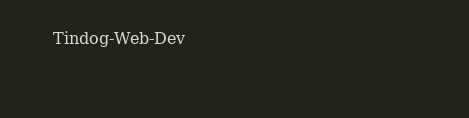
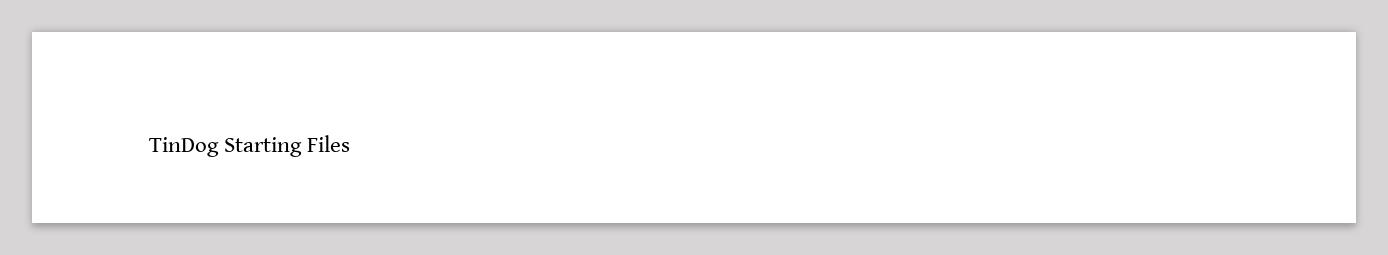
[53,31,185,47] Tindog-Web-Dev -> [149,135,351,157] TinDog Starting Files

